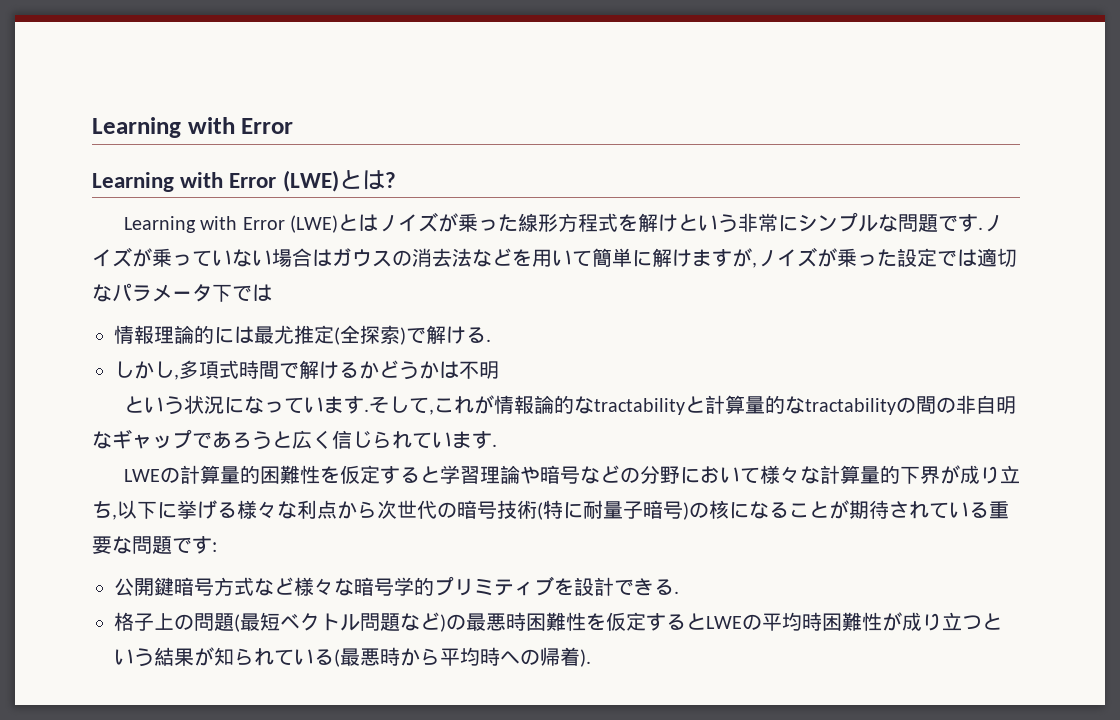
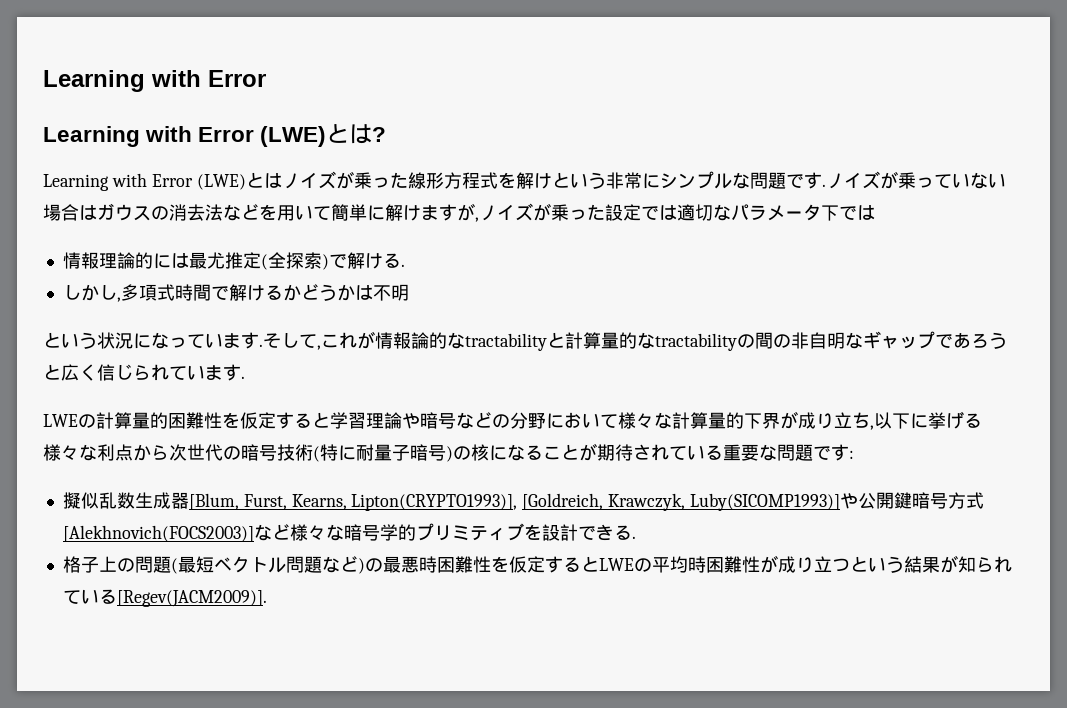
(217, 547) none -> [62,492,858,511] 擬似乱数生成器[Blum, Furst, Kearns, Lipton(CRYPTO1993)], [Goldreich, Krawczyk, Luby(SICOMP1993)]や
(254, 586) none -> [62,525,254,542] [Alekhnovich(FOCS2003)]
[334,647,591,667] (最悪時から平均時への帰着). -> [116,590,267,607] [Regev(JACM2009)].

